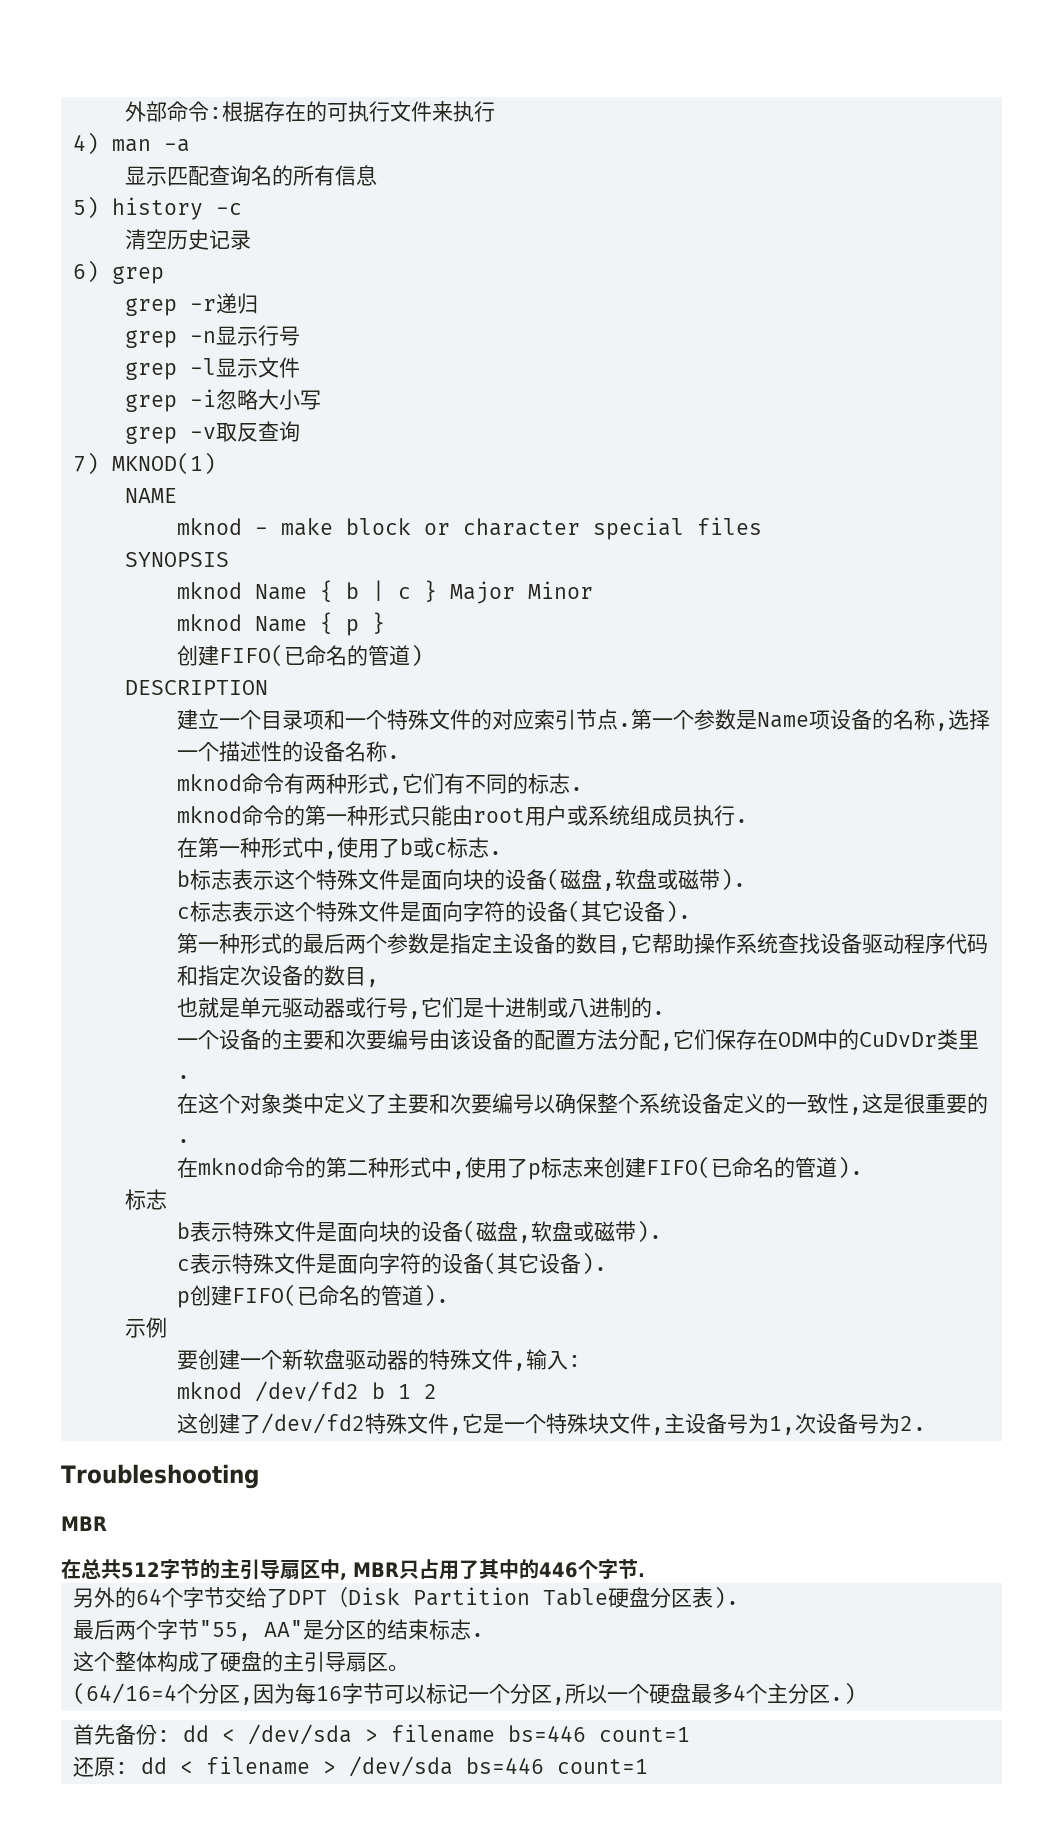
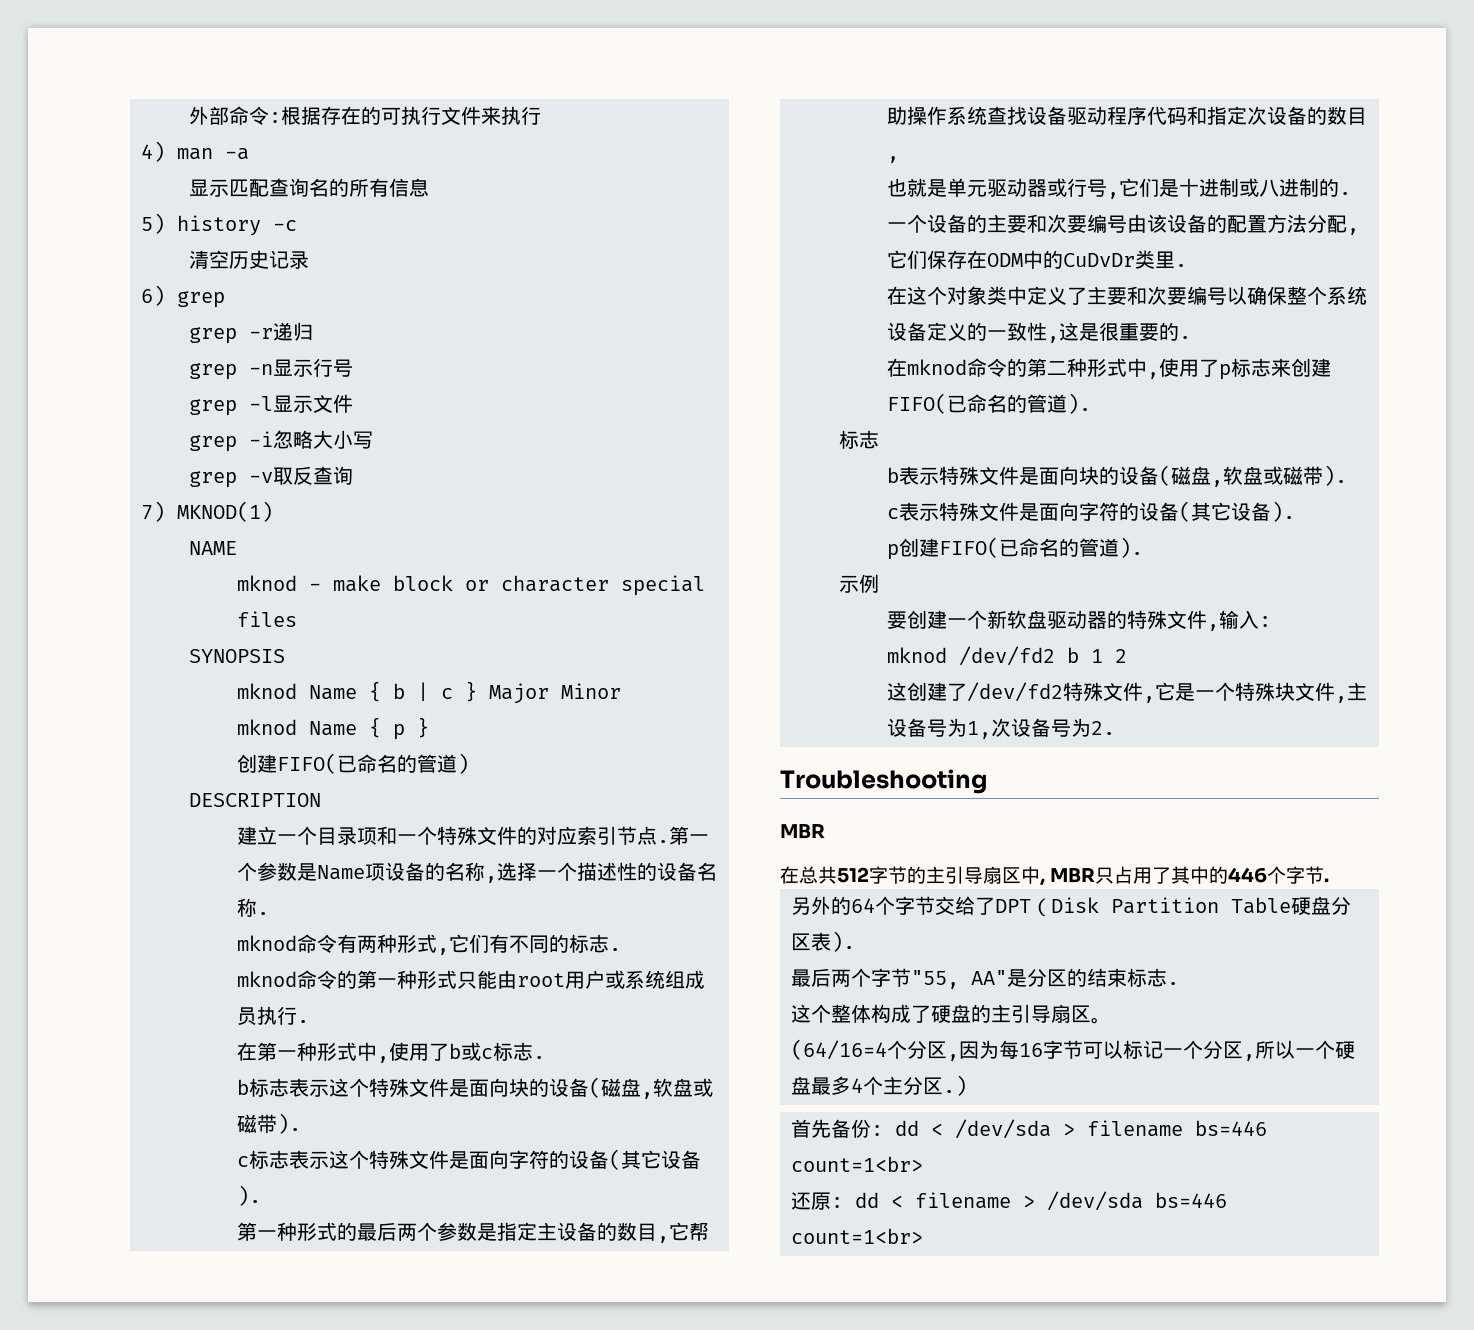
[599,1727,690,1742] count=1 -> [791,1156,924,1172] count=1<br>
[557,1759,648,1774] count=1 -> [791,1228,924,1244] count=1<br>

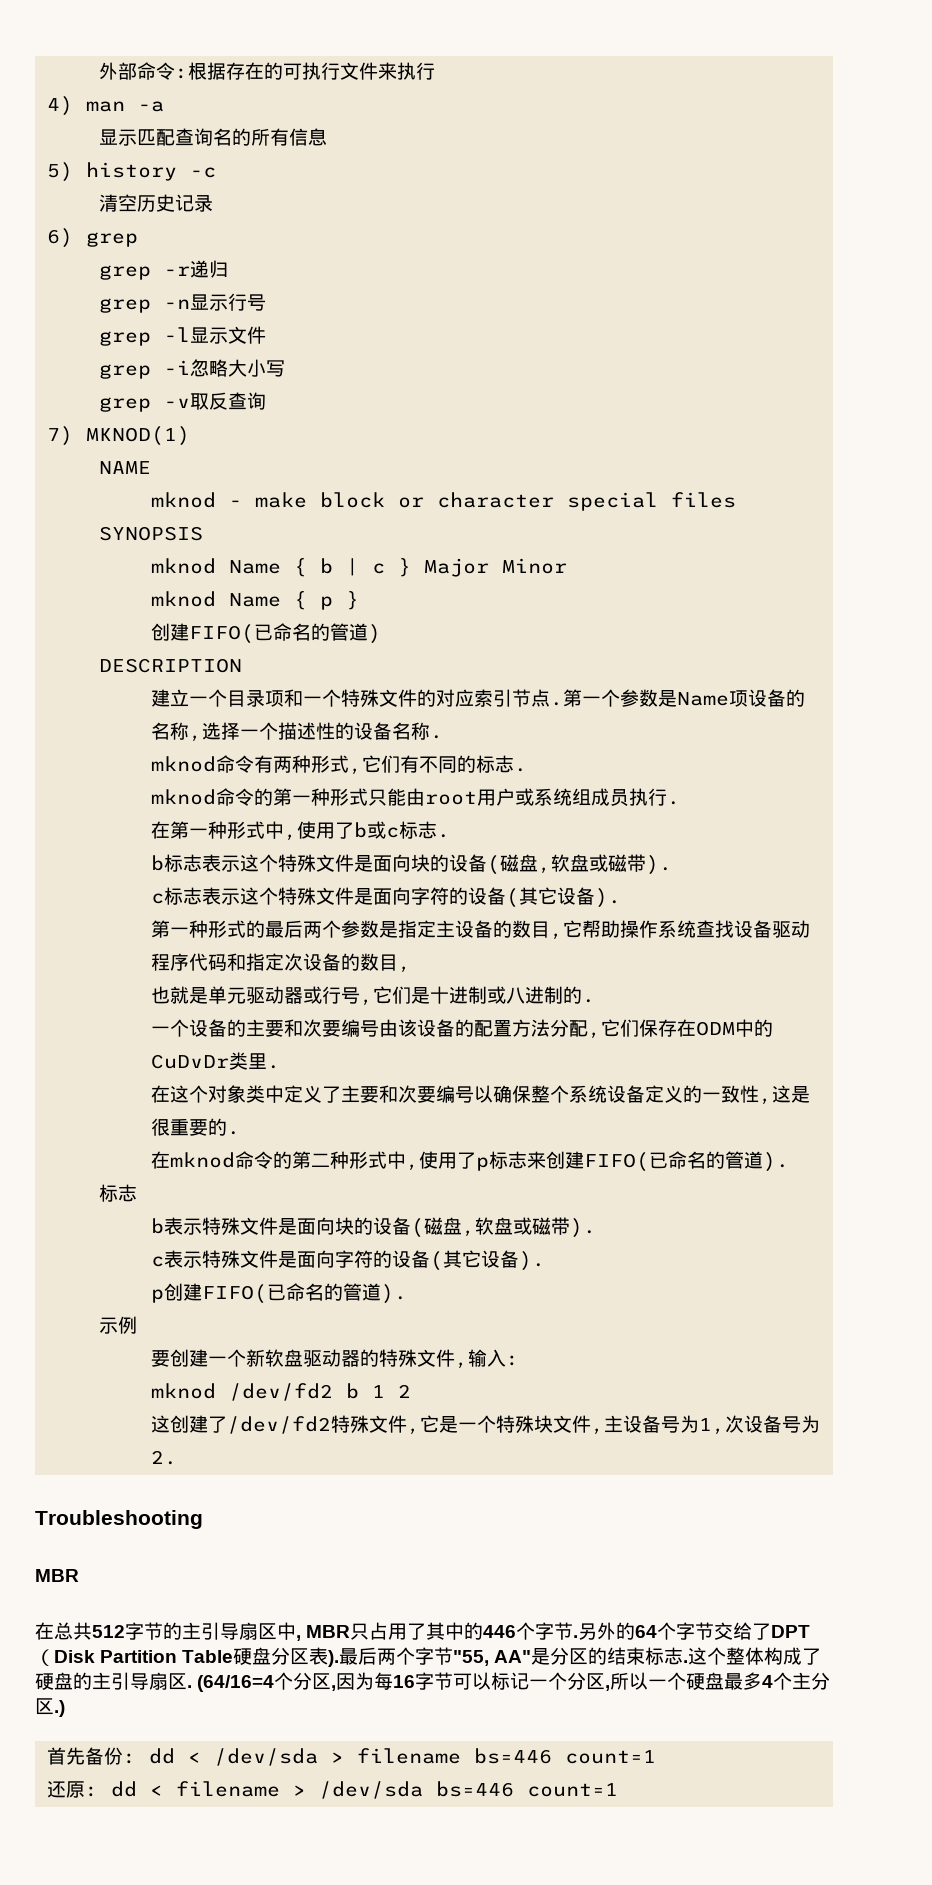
(1330, 880) // -> (579, 1636) none
(856, 941) // -> (340, 1658) none
(1180, 983) // -> (689, 1661) none
[1091,1017,1112,1024] 。 // -> [187,1685,192,1688] .
[791,1156,924,1172] count=1<br> -> [565,1750,656,1764] count=1
[791,1228,924,1244] count=1<br> -> [527,1783,618,1797] count=1

